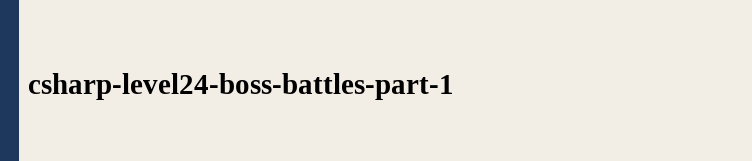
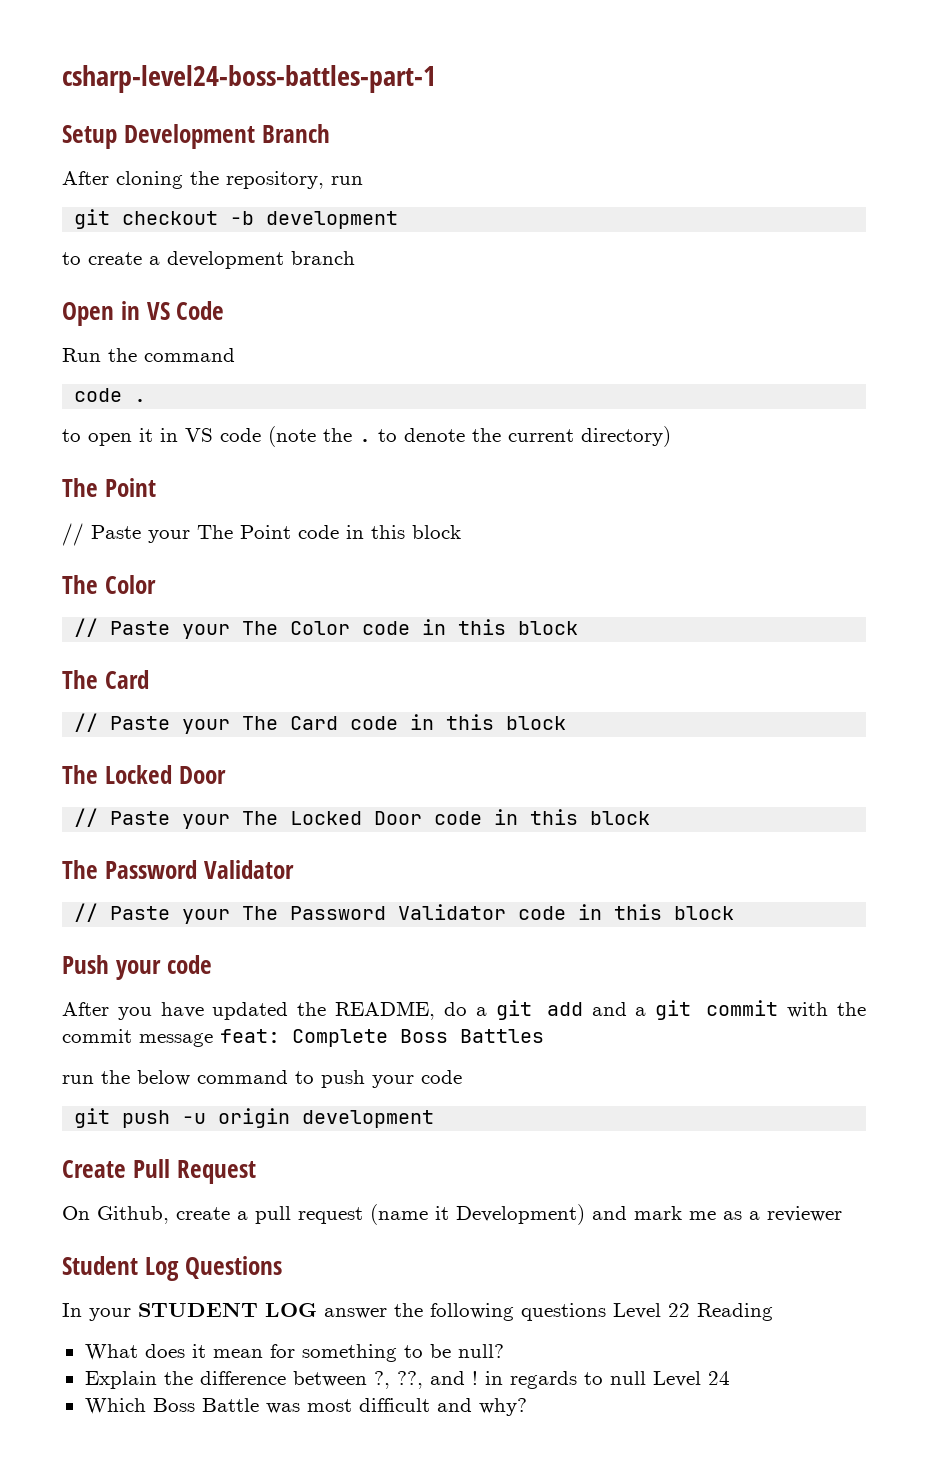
(454, 86) none -> [62,124,330,149] [62,171,363,189] [74,209,399,229] [62,251,355,269] [62,301,225,326] [62,348,235,362] [74,388,147,402] [62,426,671,447] [62,478,156,497] [62,523,461,546] [62,575,156,594] [74,618,579,639] [62,670,149,689] [74,713,567,734] [62,765,226,784] [74,808,651,829] [62,860,294,879] [74,903,735,924] [62,955,212,980] [62,1000,867,1020] [62,1029,544,1047] [62,1070,462,1088] [74,1108,435,1128] [62,1159,256,1184] [62,1204,842,1225] [62,1256,282,1281] [62,1302,773,1321] [84,1344,504,1362] [84,1371,730,1389] [84,1398,527,1416] // Setup Development Branch // After cloning the repository, run // git checkout -b development // to create a development branch // Open in VS Code // Run the command // code . // to open it in VS code (note the . to denote the current directory) // The Point // // Paste your The Point code in this block // The Color // // Paste your The Color code in this block // The Card // // Paste your The Card code in this block // The Locked Door // // Paste your The Locked Door code in this block // The Password Validator // // Paste your The Password Validator code in this block // Push your code // After you have updated the README, do a git add and a git commit with the commit message feat: Complete Boss Battles // run the below command to push your code // git push -u origin development // Create Pull Request // On Github, create a pull request (name it Development) and mark me as a reviewer // Student Log Questions // In your STUDENT LOG answer the following questions Level 22 Reading // What does it mean for something to be null? // Explain the difference between ?, ??, and ! in regards to null Level 24 // Which Boss Battle was most difficult and why?

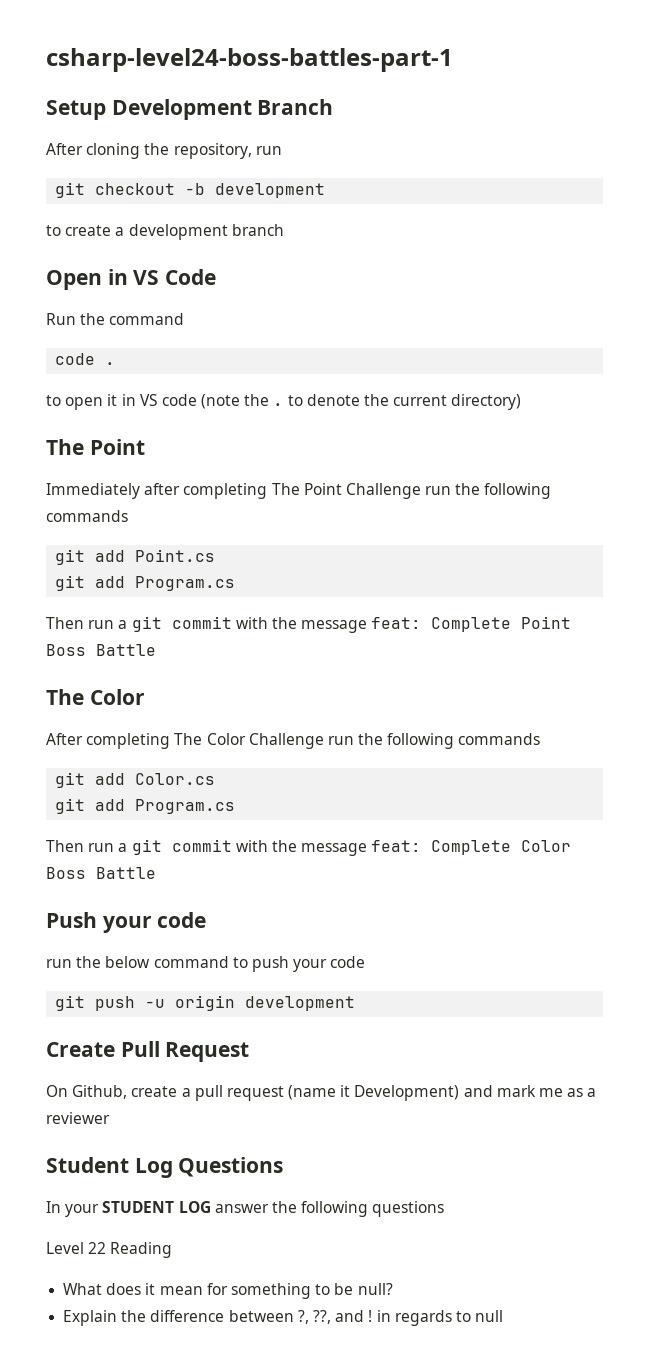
[62,523,461,546] [62,575,156,594] [74,618,579,639] [62,670,149,689] [74,713,567,734] [62,765,226,784] [74,808,651,829] [62,860,294,879] [74,903,735,924] [62,955,212,980] [62,1000,867,1020] [62,1029,544,1047] // Paste your The Point code in this block // The Color // // Paste your The Color code in this block // The Card // // Paste your The Card code in this block // The Locked Door // // Paste your The Locked Door code in this block // The Password Validator // // Paste your The Password Validator code in this block // Push your code // After you have updated the README, do a git add and a git commit with the commit message feat: Complete Boss Battles -> [46,483,552,499] [46,510,128,522] [55,549,216,565] [55,575,236,591] [46,616,572,633] [46,644,156,656] [46,689,145,705] [46,733,541,749] [55,772,216,788] [55,798,236,814] [46,839,572,856] [46,867,156,879] [46,912,207,933] Immediately after completing The Point Challenge run the following commands // git add Point.cs // git add Program.cs // Then run a git commit with the message feat: Complete Point Boss Battle // The Color // After completing The Color Challenge run the following commands // git add Color.cs // git add Program.cs // Then run a git commit with the message feat: Complete Color Boss Battle // Push your code
(606, 1312) none -> (445, 1209) //
[652,1371,730,1387] [84,1398,527,1416] Level 24 // Which Boss Battle was most difficult and why? -> (504, 1316) none

